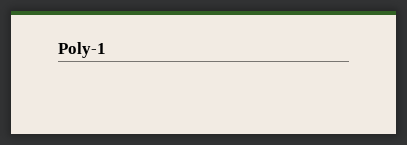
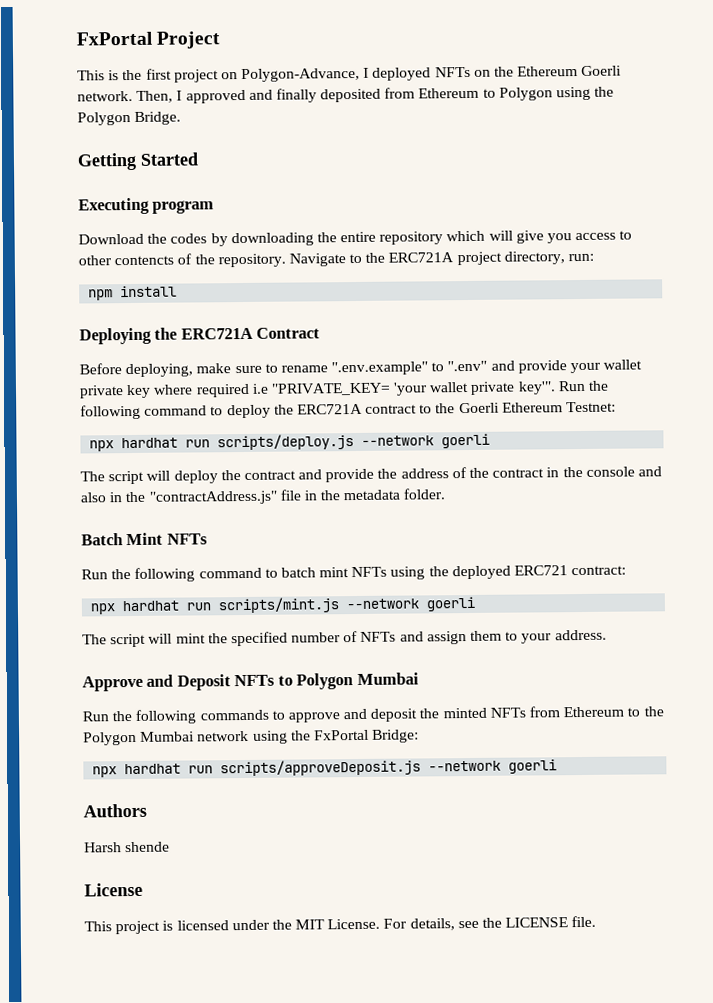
[58,42,106,58] Poly-1 -> [76,31,221,49] [77,65,623,83] [77,86,615,104] [77,111,182,126] [77,152,199,171] [78,197,215,215] [78,230,633,247] [78,251,595,268] [88,285,178,301] [79,327,321,345] [79,359,643,378] [79,380,610,399] [80,401,617,420] [89,433,491,452] [80,466,662,485] [80,488,446,505] [81,532,208,546] [81,565,627,582] [90,596,476,615] [82,629,607,648] [82,672,419,692] [82,706,664,724] [83,729,420,746] [92,759,558,778] [83,803,147,818] [84,841,171,853] [84,882,143,897] [84,915,597,935] FxPortal Project // This is the first project on Polygon-Advance, I deployed NFTs on the Ethereum Goerli network. Then, I approved and finally deposited from Ethereum to Polygon using the Polygon Bridge. // Getting Started // Executing program // Download the codes by downloading the entire repository which will give you access to other contencts of the repository. Navigate to the ERC721A project directory, run: // npm install // Deploying the ERC721A Contract // Before deploying, make sure to rename ".env.example" to ".env" and provide your wallet private key where required i.e "PRIVATE_KEY= 'your wallet private key'". Run the following command to deploy the ERC721A contract to the Goerli Ethereum Testnet: // npx hardhat run scripts/deploy.js --network goerli // The script will deploy the contract and provide the address of the contract in the console and also in the "contractAddress.js" file in the metadata folder. // Batch Mint NFTs // Run the following command to batch mint NFTs using the deployed ERC721 contract: // npx hardhat run scripts/mint.js --network goerli // The script will mint the specified number of NFTs and assign them to your address. // Approve and Deposit NFTs to Polygon Mumbai // Run the following commands to approve and deposit the minted NFTs from Ethereum to the Polygon Mumbai network using the FxPortal Bridge: // npx hardhat run scripts/approveDeposit.js --network goerli // Authors // Harsh shende // License // This project is licensed under the MIT License. For details, see the LICENSE file.

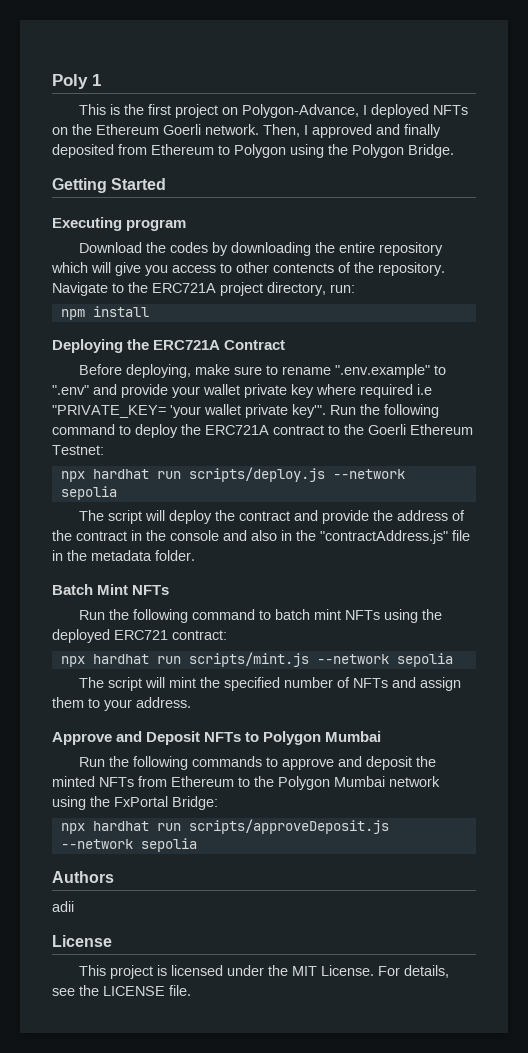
[76,31,221,49] FxPortal Project -> [52,74,101,89] Poly 1
[441,433,491,449] goerli -> [60,486,117,500] sepolia
[426,596,476,612] goerli -> [396,653,453,667] sepolia
[508,759,558,774] goerli -> [140,838,197,852] sepolia
[84,841,171,853] Harsh shende -> [52,901,74,912] adii

